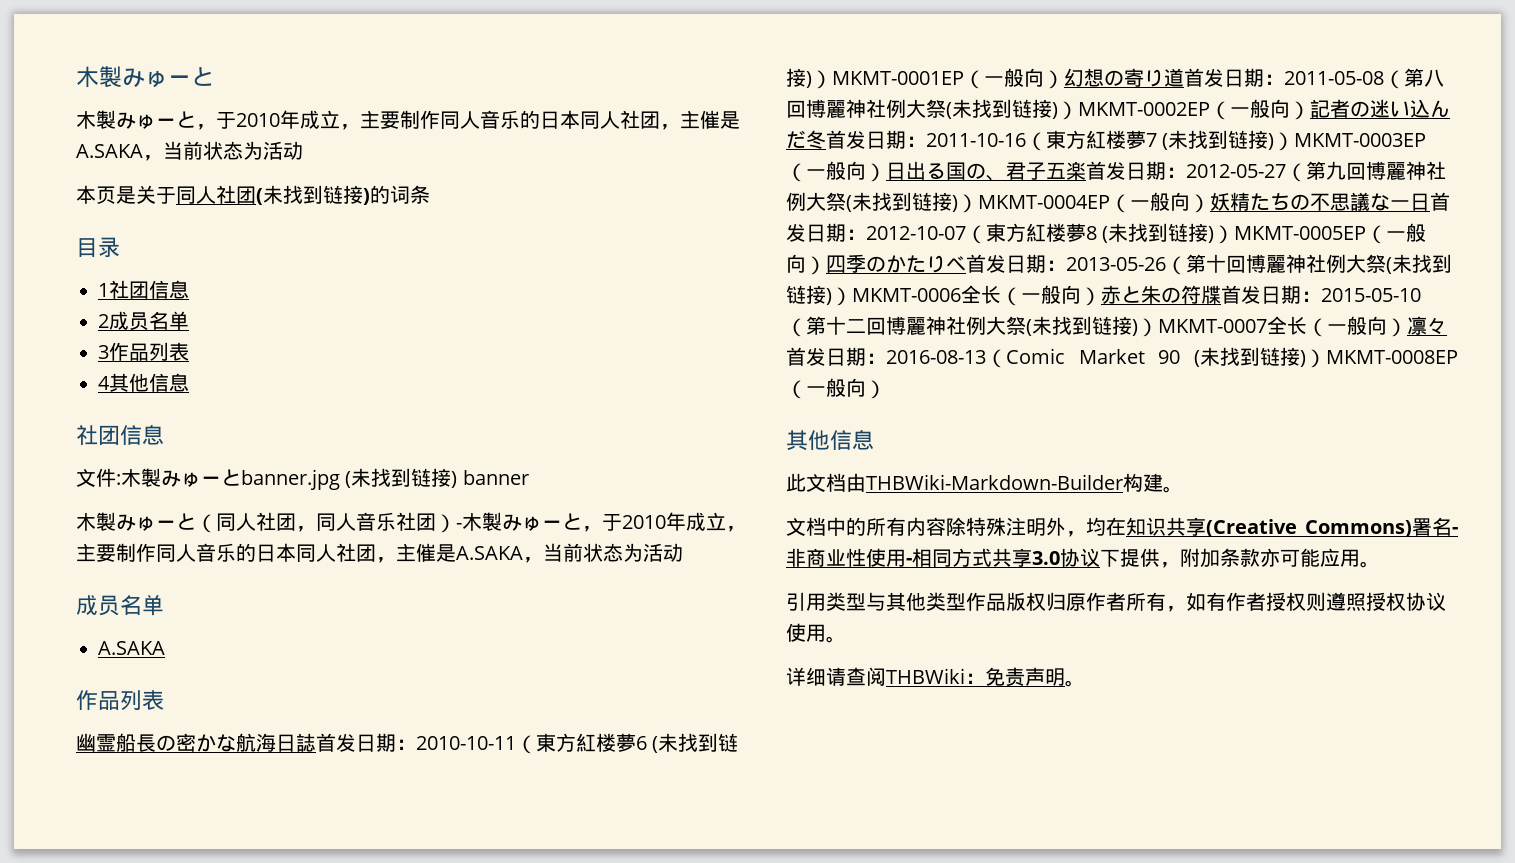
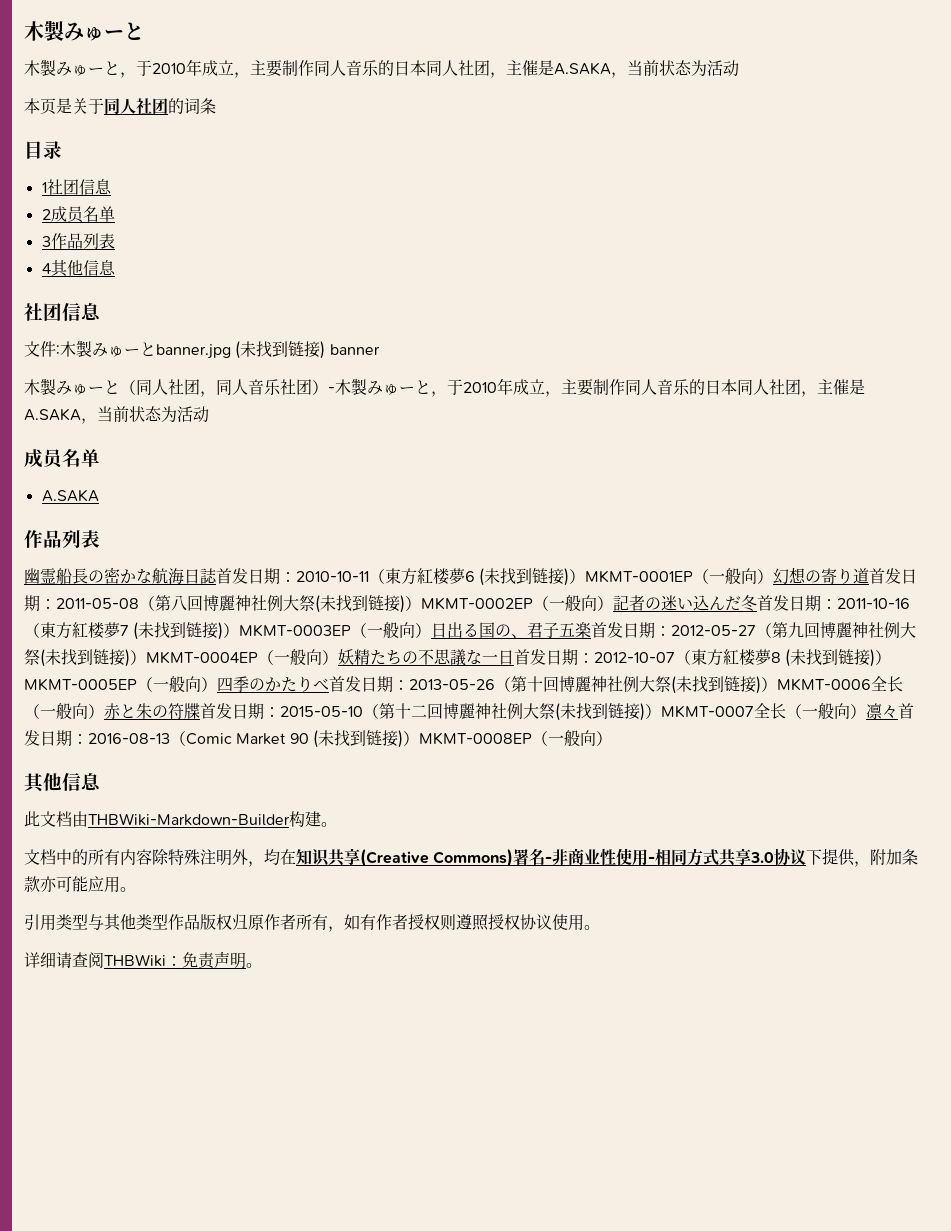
[256,185,370,205] (未找到链接) -> (168, 106) none

